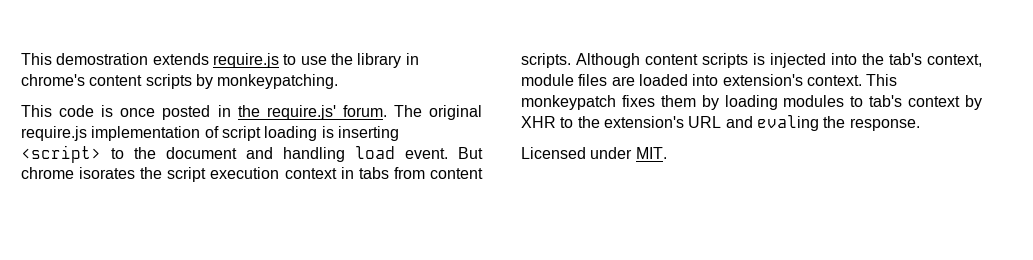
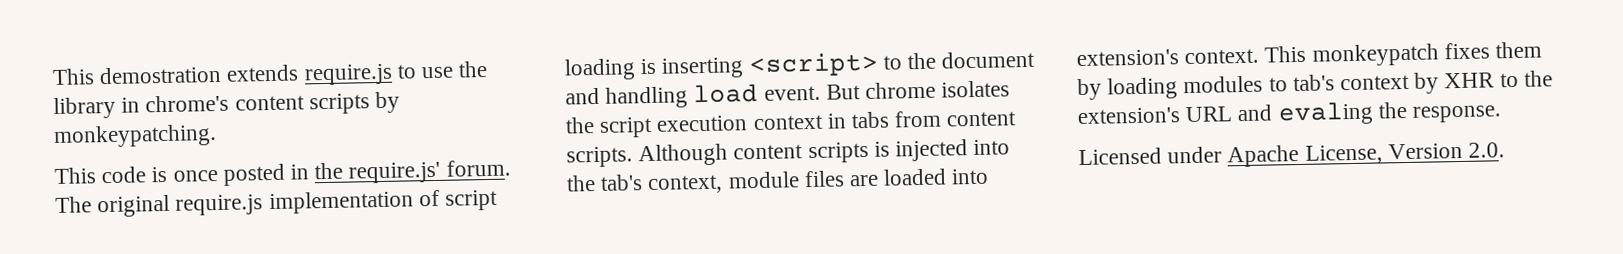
[79,167,136,179] isorates -> [941,80,1011,98] isolates
[635,147,667,159] MIT. -> [1227,142,1506,168] Apache License, Version 2.0.

